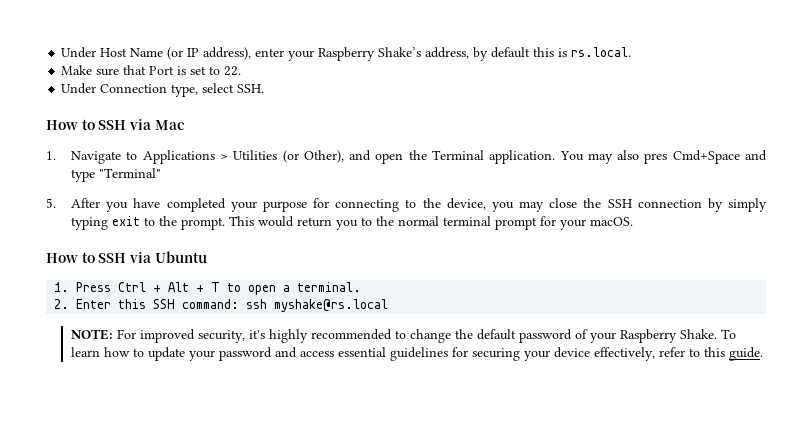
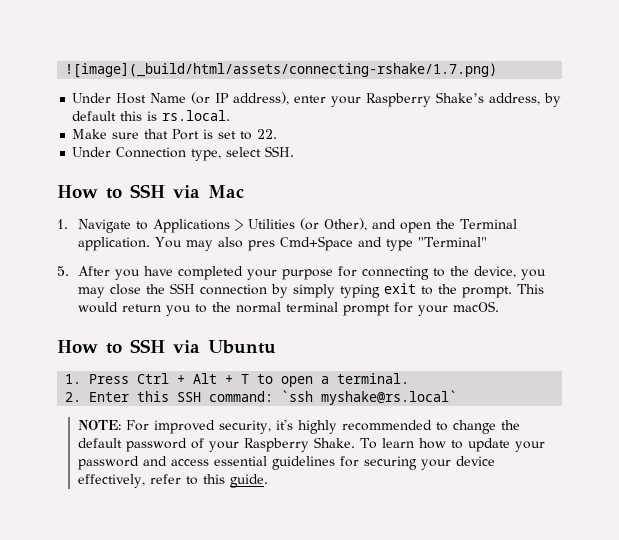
(61, 52) none -> [65,62,498,78] ![image](_build/html/assets/connecting-rshake/1.7.png) //
[246,299,389,312] ssh myshake@rs.local -> [281,390,458,405] `ssh myshake@rs.local`

